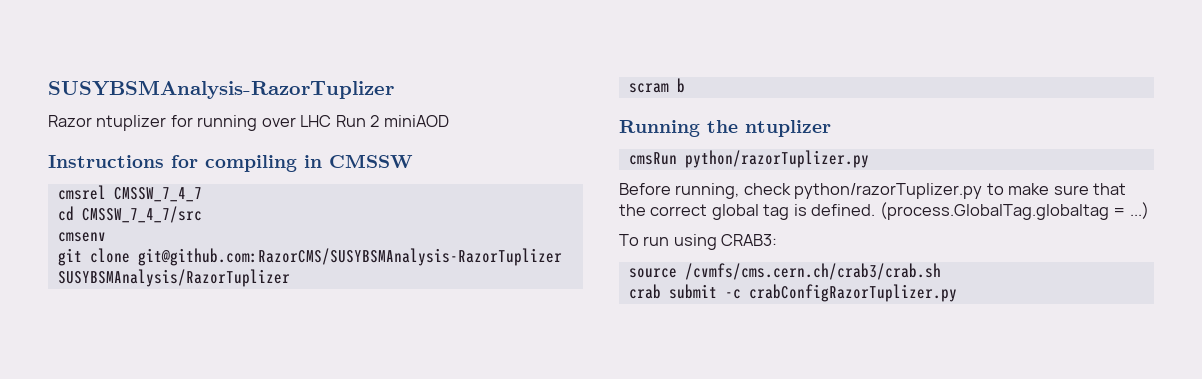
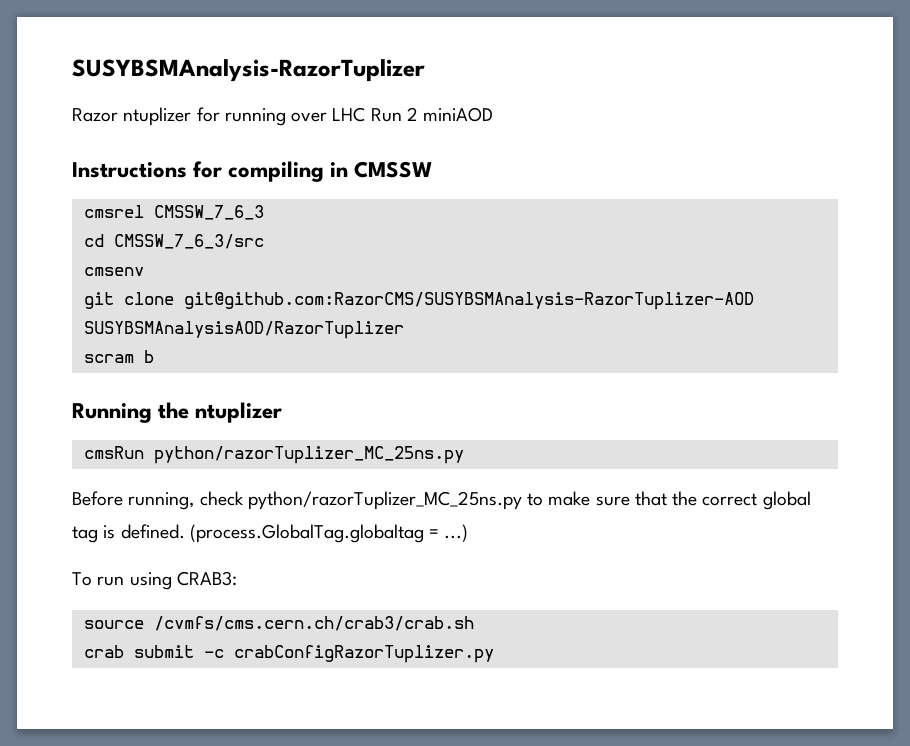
[113,187,202,202] CMSSW_7_4_7 -> [153,205,264,220] CMSSW_7_6_3
[81,206,202,223] CMSSW_7_4_7/src -> [113,234,264,249] CMSSW_7_6_3/src
[137,248,562,266] [57,269,290,287] git@github.com:RazorCMS/SUSYBSMAnalysis-RazorTuplizer SUSYBSMAnalysis/RazorTuplizer -> [183,292,754,310] [83,321,404,339] git@github.com:RazorCMS/SUSYBSMAnalysis-RazorTuplizer-AOD SUSYBSMAnalysisAOD/RazorTuplizer
[684,150,869,168] python/razorTuplizer.py -> [153,446,464,464] python/razorTuplizer_MC_25ns.py
[794,183,983,199] python/razorTuplizer.py -> [247,491,522,510] python/razorTuplizer_MC_25ns.py

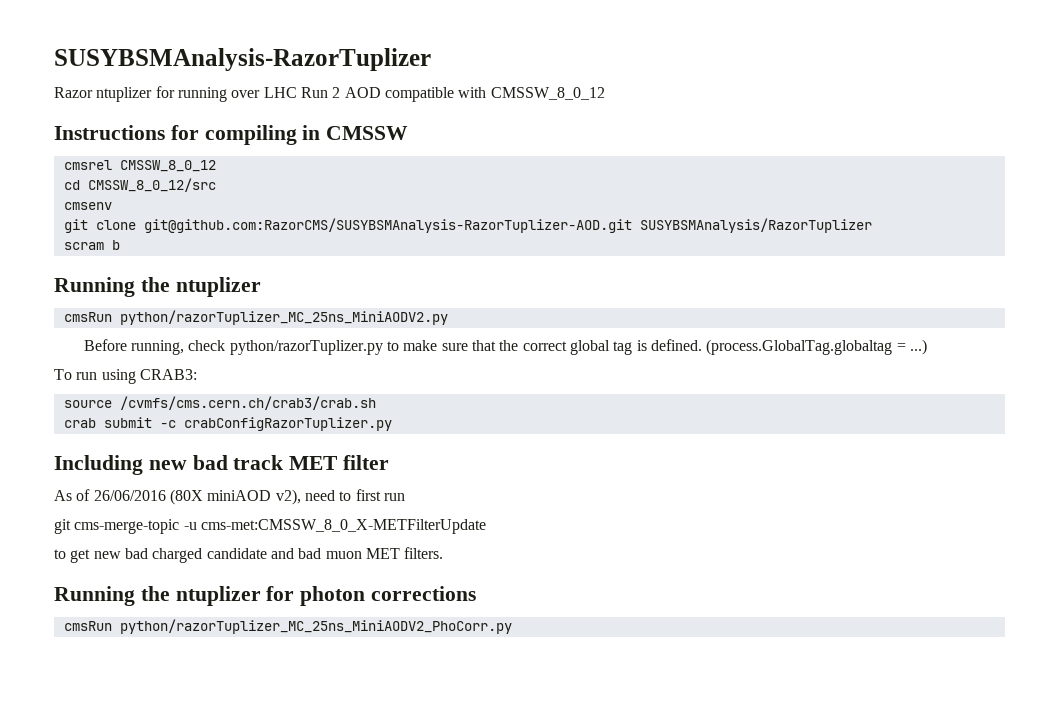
[423,107,494,122] miniAOD -> [344,87,605,102] AOD compatible with CMSSW_8_0_12
[153,205,264,220] CMSSW_7_6_3 -> [119,160,216,172] CMSSW_8_0_12
[113,234,264,249] CMSSW_7_6_3/src -> [87,178,216,192] CMSSW_8_0_12/src
[183,292,754,310] [83,321,404,339] git@github.com:RazorCMS/SUSYBSMAnalysis-RazorTuplizer-AOD SUSYBSMAnalysisAOD/RazorTuplizer -> [143,218,872,233] git@github.com:RazorCMS/SUSYBSMAnalysis-RazorTuplizer-AOD.git SUSYBSMAnalysis/RazorTuplizer
[153,446,464,464] python/razorTuplizer_MC_25ns.py -> [119,310,448,325] python/razorTuplizer_MC_25ns_MiniAODV2.py
[247,491,522,510] python/razorTuplizer_MC_25ns.py -> [229,340,383,355] python/razorTuplizer.py
(494, 654) none -> [54,455,390,475] [54,489,405,505] [54,519,486,534] [54,547,444,563] [54,586,477,606] [63,619,512,634] // Including new bad track MET filter // As of 26/06/2016 (80X miniAOD v2), need to first run // git cms-merge-topic -u cms-met:CMSSW_8_0_X-METFilterUpdate // to get new bad charged candidate and bad muon MET filters. // Running the ntuplizer for photon corrections // cmsRun python/razorTuplizer_MC_25ns_MiniAODV2_PhoCorr.py

